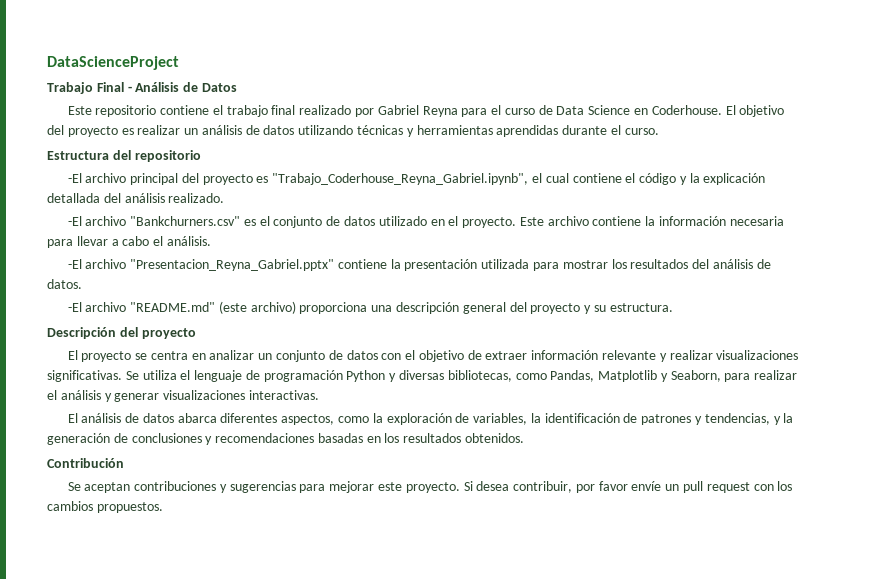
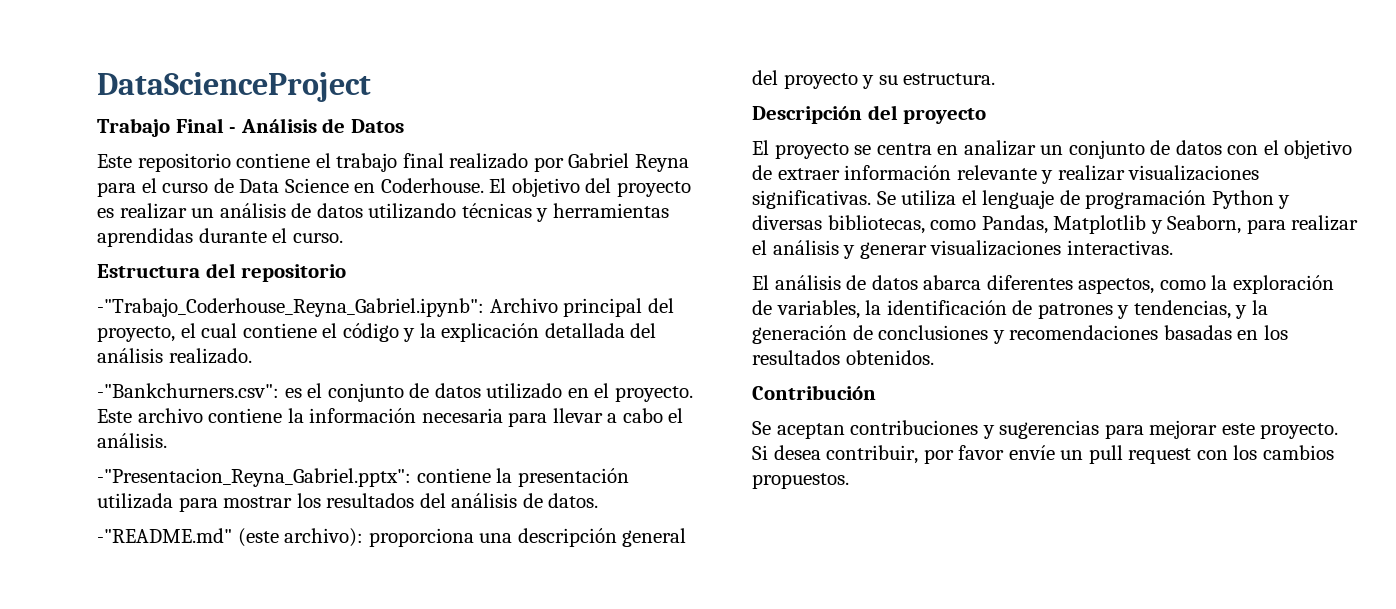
[67,173,529,185] -El archivo principal del proyecto es "Trabajo_Coderhouse_Reyna_Gabriel.ipynb", -> [97,298,674,317] [97,326,175,342] -"Trabajo_Coderhouse_Reyna_Gabriel.ipynb": Archivo principal del proyecto,
[67,216,241,226] -El archivo "Bankchurners.csv" -> [97,383,279,398] -"Bankchurners.csv":
[67,259,335,271] -El archivo "Presentacion_Reyna_Gabriel.pptx" -> [97,468,411,487] -"Presentacion_Reyna_Gabriel.pptx":
[67,301,296,314] -El archivo "README.md" (este archivo) -> [97,528,364,547] -"README.md" (este archivo):

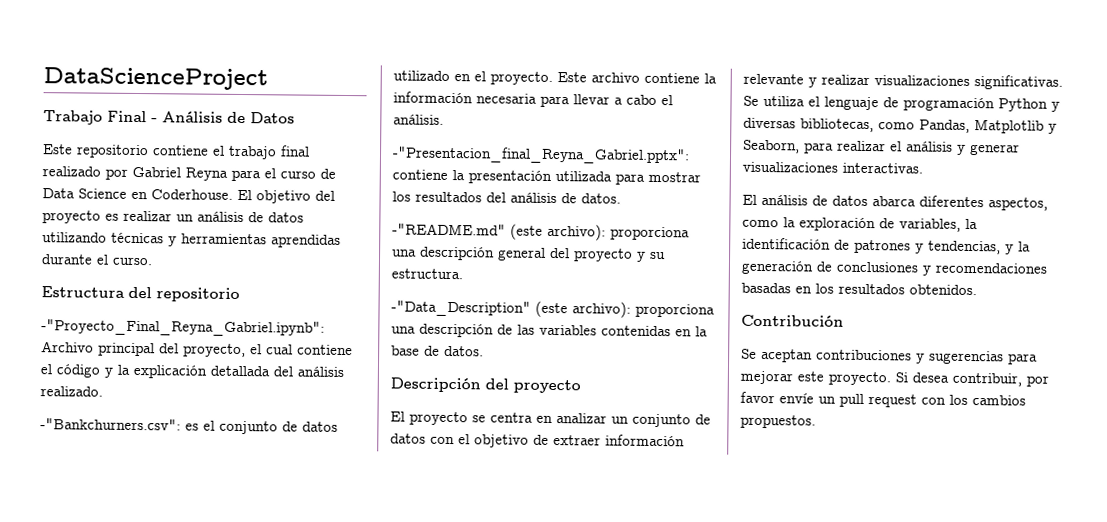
[97,298,484,317] -"Trabajo_Coderhouse_Reyna_Gabriel.ipynb": -> [41,319,325,337] -"Proyecto_Final_Reyna_Gabriel.ipynb":
[97,468,411,487] -"Presentacion_Reyna_Gabriel.pptx": -> [392,146,690,165] -"Presentacion_final_Reyna_Gabriel.pptx":
(996, 79) none -> [391,300,715,318] [391,323,708,338] [391,345,484,357] // -"Data_Description" (este archivo): proporciona una descripción de las variables contenidas en la base de datos.

